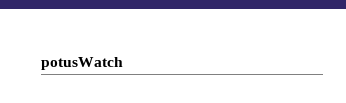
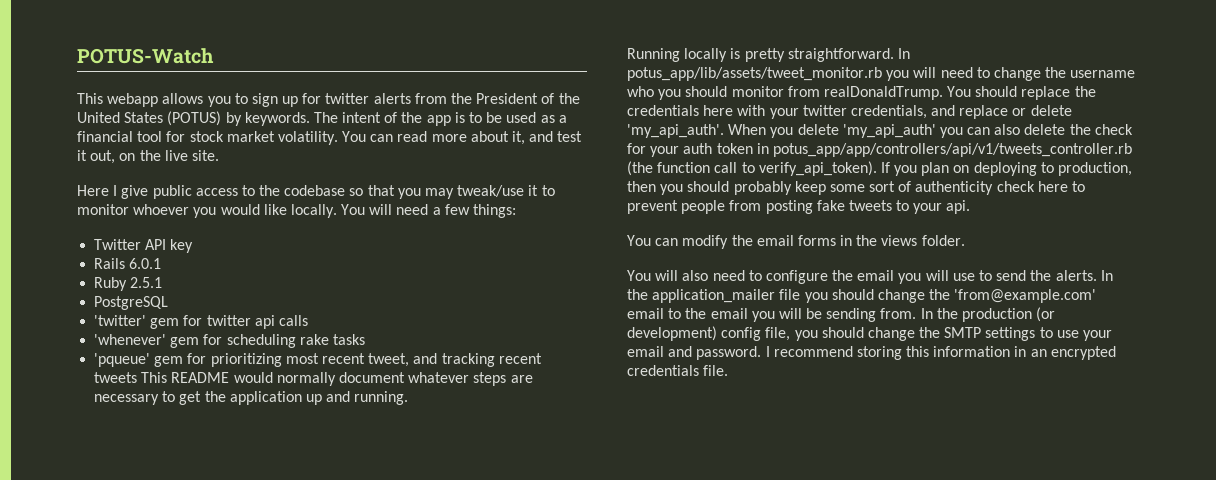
[41,57,123,70] potusWatch -> [77,48,214,64] [77,93,580,107] [77,111,567,126] [77,131,583,145] [77,150,219,164] [77,185,555,199] [77,204,517,218] [94,239,194,253] [94,258,162,269] [94,277,163,291] [94,296,169,310] [94,315,308,329] [94,334,365,348] [94,353,542,367] [94,372,533,386] [94,391,409,405] [627,48,910,62] [627,67,1136,81] [627,86,1096,100] [627,105,1072,119] [627,124,1133,138] [627,143,1132,157] [627,161,1133,176] [627,181,1086,195] [627,200,971,214] [627,235,965,249] [627,270,1113,284] [627,289,1097,303] [627,307,1056,322] [627,326,1113,341] [627,346,1116,360] [627,365,729,376] POTUS-Watch // This webapp allows you to sign up for twitter alerts from the President of the United States (POTUS) by keywords. The intent of the app is to be used as a financial tool for stock market volatility. You can read more about it, and test it out, on the live site. // Here I give public access to the codebase so that you may tweak/use it to monitor whoever you would like locally. You will need a few things: // Twitter API key // Rails 6.0.1 // Ruby 2.5.1 // PostgreSQL // 'twitter' gem for twitter api calls // 'whenever' gem for scheduling rake tasks // 'pqueue' gem for prioritizing most recent tweet, and tracking recent tweets This README would normally document whatever steps are necessary to get the application up and running. // Running locally is pretty straightforward. In potus_app/lib/assets/tweet_monitor.rb you will need to change the username who you should monitor from realDonaldTrump. You should replace the credentials here with your twitter credentials, and replace or delete 'my_api_auth'. When you delete 'my_api_auth' you can also delete the check for your auth token in potus_app/app/controllers/api/v1/tweets_controller.rb (the function call to verify_api_token). If you plan on deploying to production, then you should probably keep some sort of authenticity check here to prevent people from posting fake tweets to your api. // You can modify the email forms in the views folder. // You will also need to configure the email you will use to send the alerts. In the application_mailer file you should change the 'from@example.com' email to the email you will be sending from. In the production (or development) config file, you should change the SMTP settings to use your email and password. I recommend storing this information in an encrypted credentials file.

